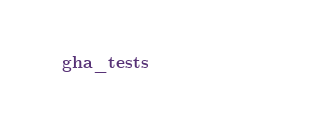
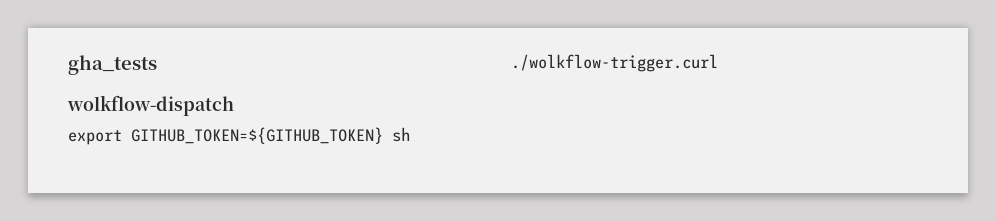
(149, 64) none -> [67,95,234,116] [68,127,410,145] [511,54,718,72] // wolkflow-dispatch // export GITHUB_TOKEN=${GITHUB_TOKEN} sh ./wolkflow-trigger.curl

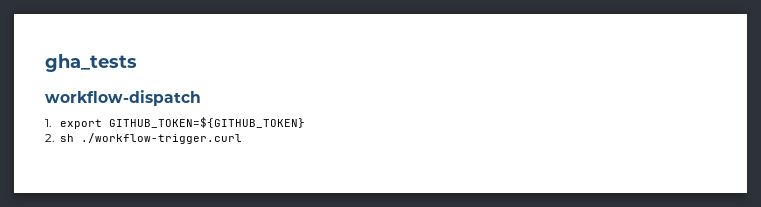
[67,95,234,116] wolkflow-dispatch // -> [45,90,201,106] [45,119,51,127] workflow-dispatch // 1.
[392,127,410,142] [511,54,718,72] sh ./wolkflow-trigger.curl -> [45,133,242,144] // 2. sh ./workflow-trigger.curl

